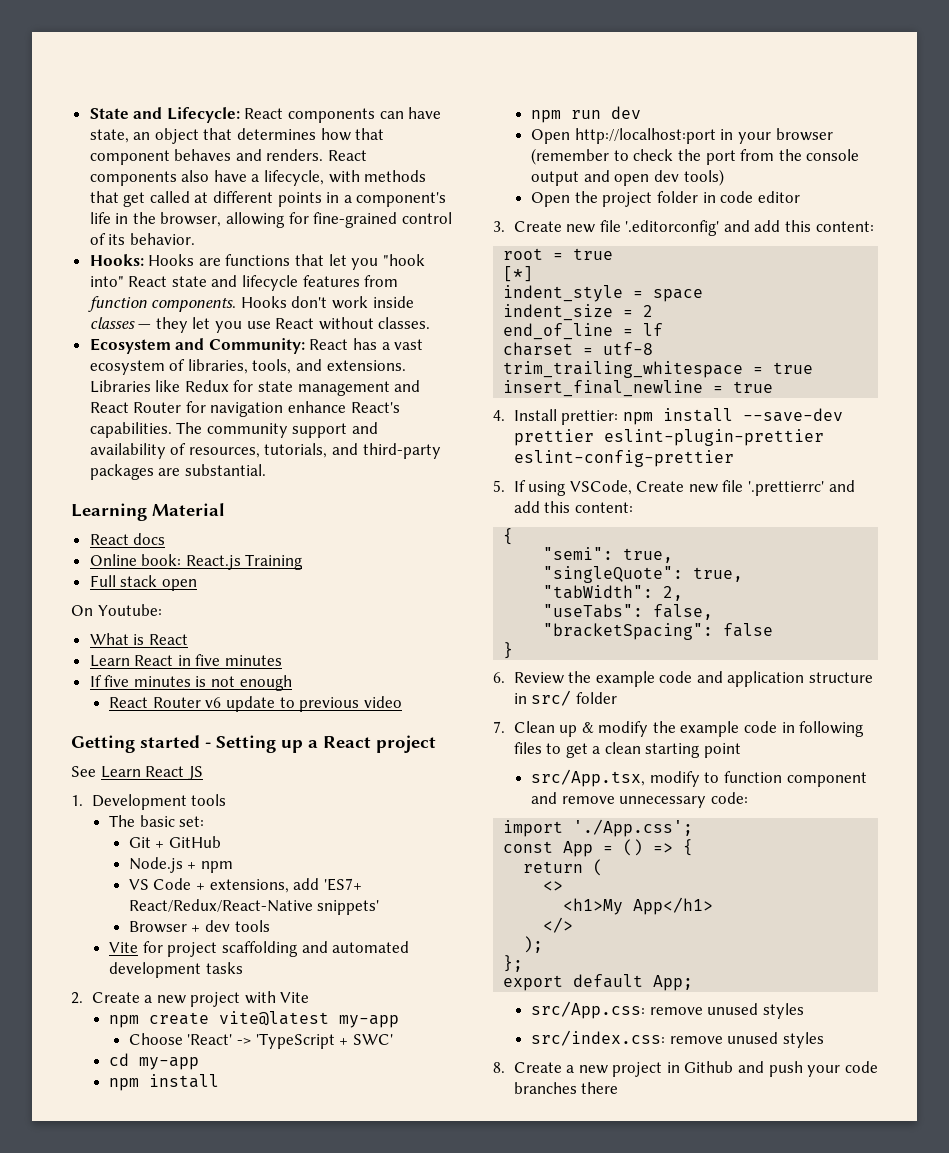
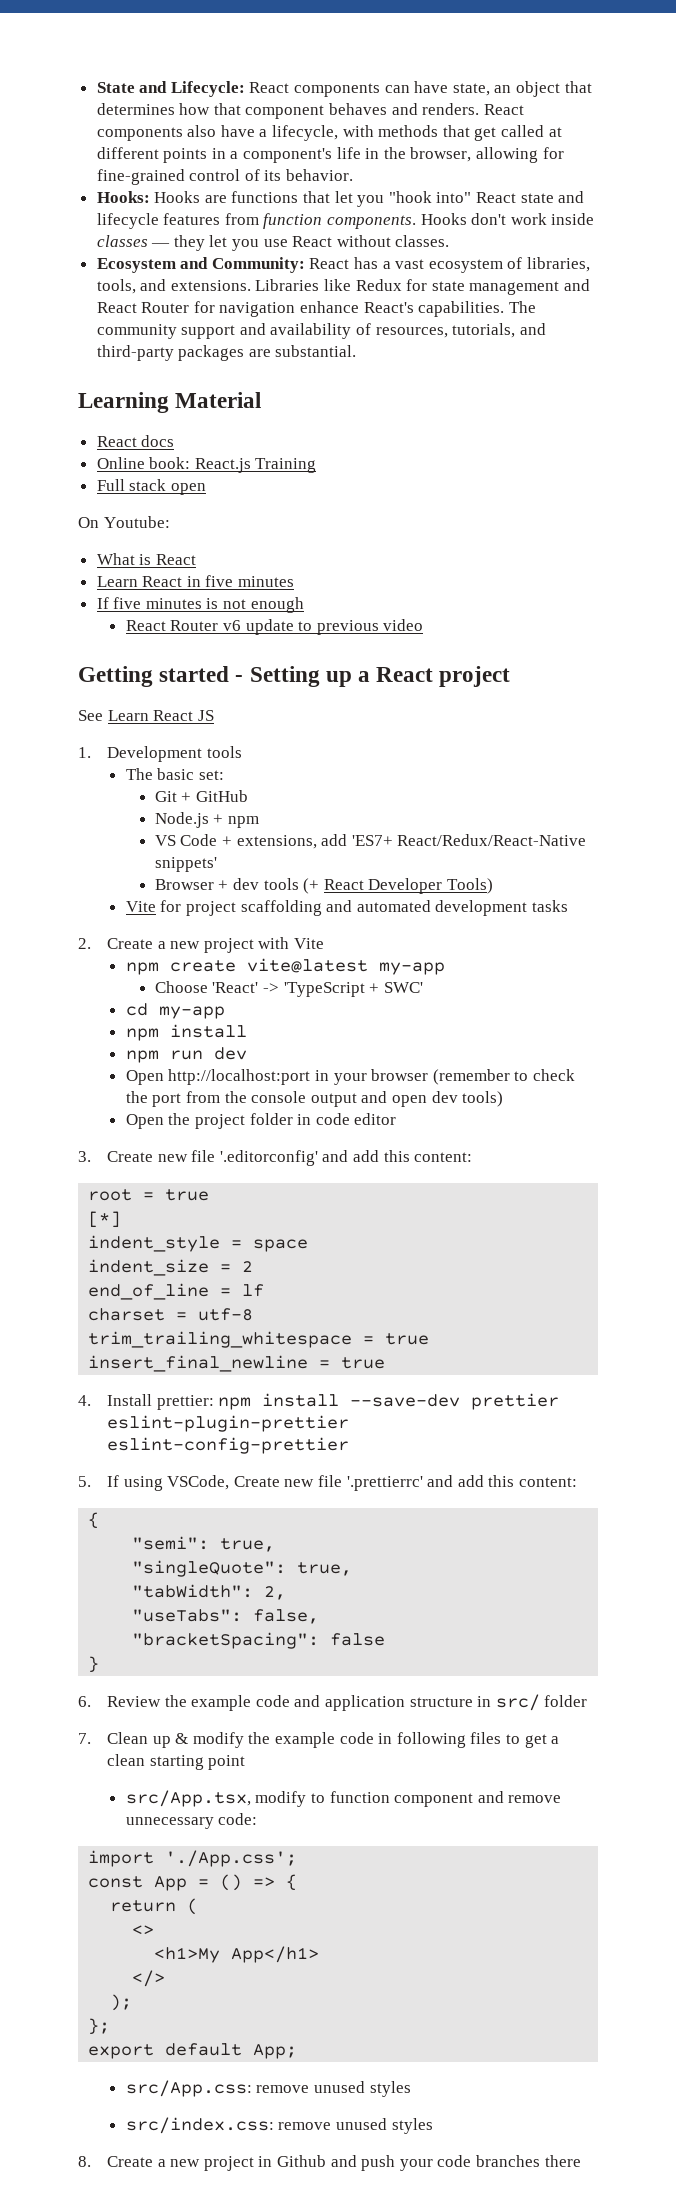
(270, 926) none -> [303,878,494,894] (+ React Developer Tools)

